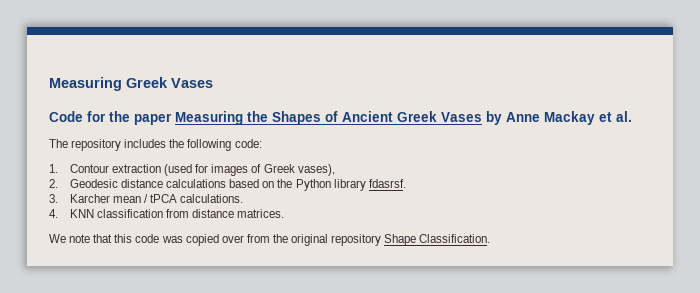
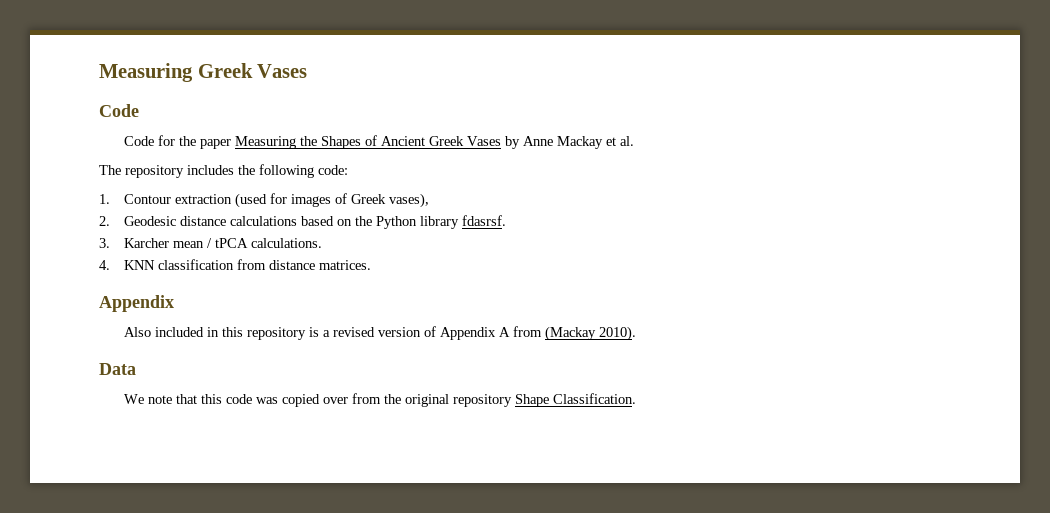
(83, 116) none -> [123,136,154,146] // Code
(285, 213) none -> [99,295,174,312] [123,326,636,341] [99,363,136,375] // Appendix // Also included in this repository is a revised version of Appendix A from (Mackay 2010). // Data

